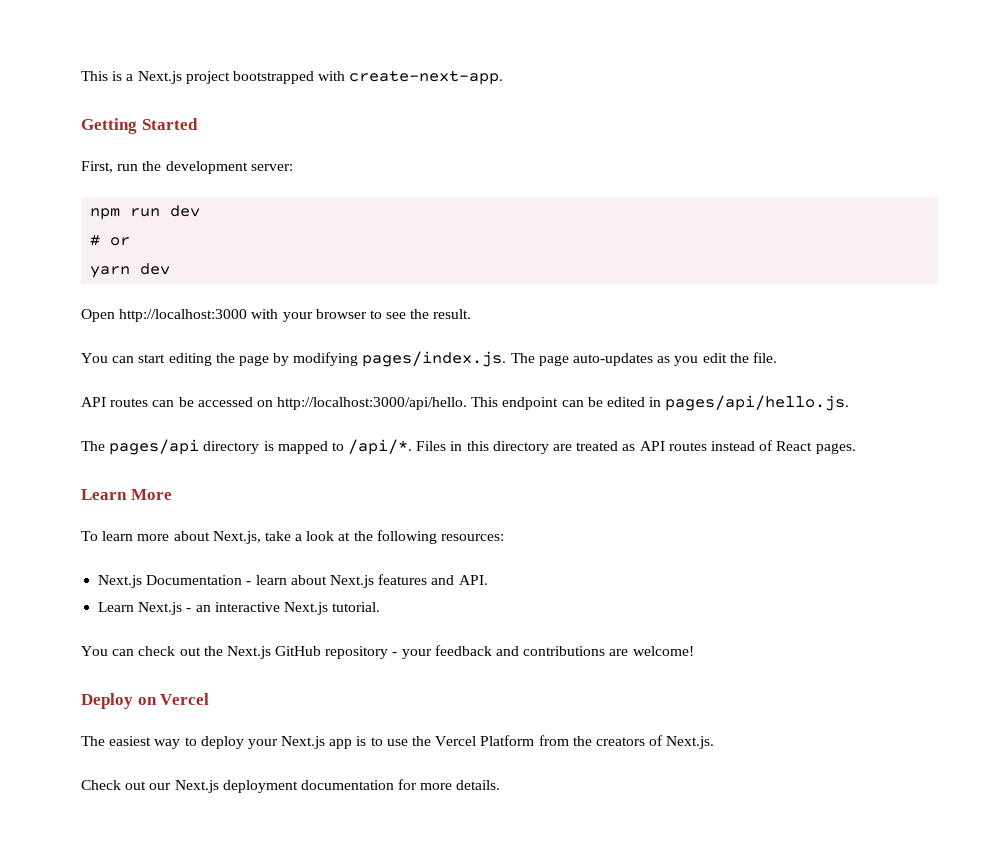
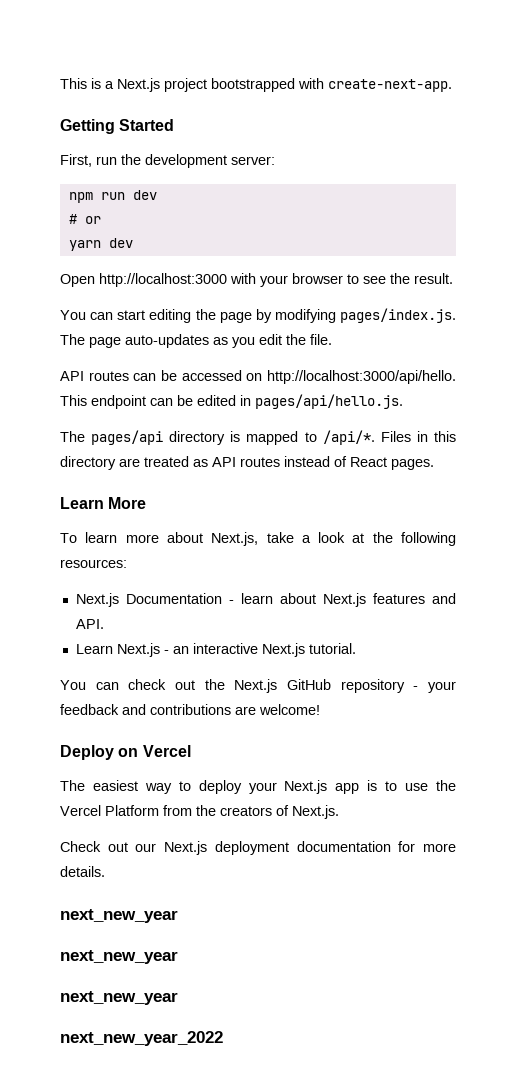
(501, 785) none -> [60,909,178,923] [60,950,178,964] [60,991,178,1005] [60,1031,223,1046] // next_new_year // next_new_year // next_new_year // next_new_year_2022

